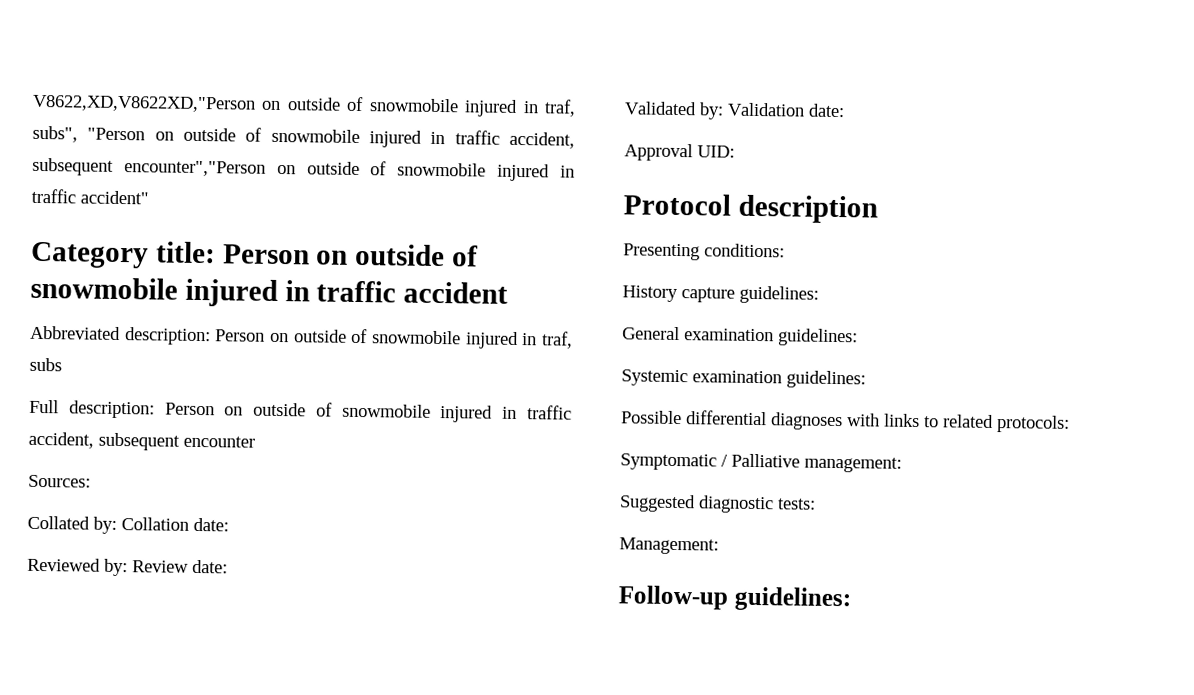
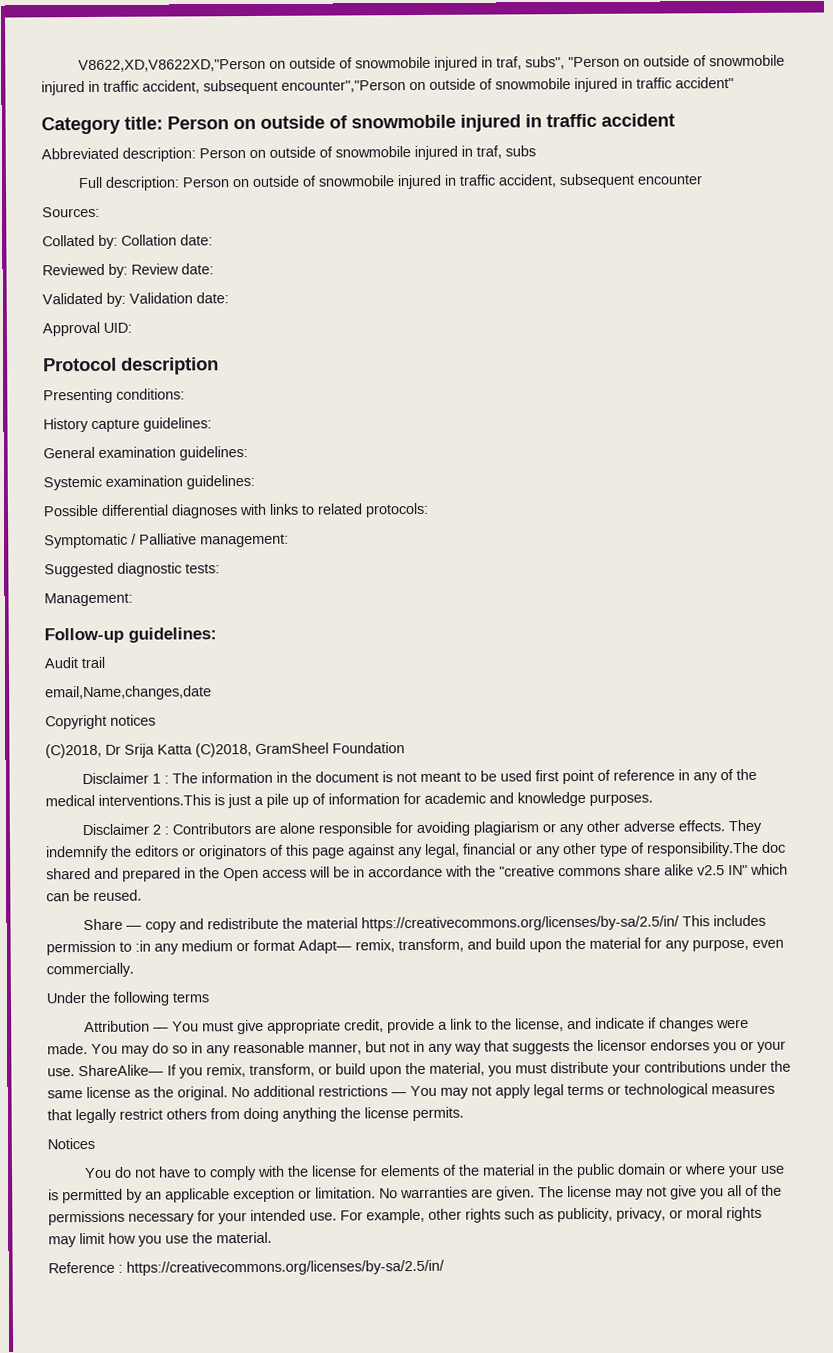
(851, 599) none -> [44,656,105,669] [45,685,212,701] [45,714,156,730] [45,742,405,759] [81,768,757,785] [45,791,653,809] [81,819,762,837] [46,841,786,861] [46,863,788,882] [46,889,142,902] [82,914,766,933] [46,937,784,956] [46,962,134,978] [46,991,209,1006] [83,1017,749,1035] [47,1039,786,1057] [47,1060,791,1079] [47,1083,775,1101] [47,1106,464,1124] [47,1137,95,1150] [83,1163,785,1181] [48,1184,782,1204] [48,1206,762,1226] [48,1231,272,1248] [48,1259,445,1276] // Audit trail // email,Name,changes,date // Copyright notices // (C)2018, Dr Srija Katta (C)2018, GramSheel Foundation // Disclaimer 1 : The information in the document is not meant to be used first point of reference in any of the medical interventions.This is just a pile up of information for academic and knowledge purposes. // Disclaimer 2 : Contributors are alone responsible for avoiding plagiarism or any other adverse effects. They indemnify the editors or originators of this page against any legal, financial or any other type of responsibility.The doc shared and prepared in the Open access will be in accordance with the "creative commons share alike v2.5 IN" which can be reused. // Share — copy and redistribute the material https://creativecommons.org/licenses/by-sa/2.5/in/ This includes permission to :in any medium or format Adapt— remix, transform, and build upon the material for any purpose, even commercially. // Under the following terms // Attribution — You must give appropriate credit, provide a link to the license, and indicate if changes were made. You may do so in any reasonable manner, but not in any way that suggests the licensor endorses you or your use. ShareAlike— If you remix, transform, or build upon the material, you must distribute your contributions under the same license as the original. No additional restrictions — You may not apply legal terms or technological measures that legally restrict others from doing anything the license permits. // Notices // You do not have to comply with the license for elements of the material in the public domain or where your use is permitted by an applicable exception or limitation. No warranties are given. The license may not give you all of the permissions necessary for your intended use. For example, other rights such as publicity, privacy, or moral rights may limit how you use the material. // Reference : https://creativecommons.org/licenses/by-sa/2.5/in/

